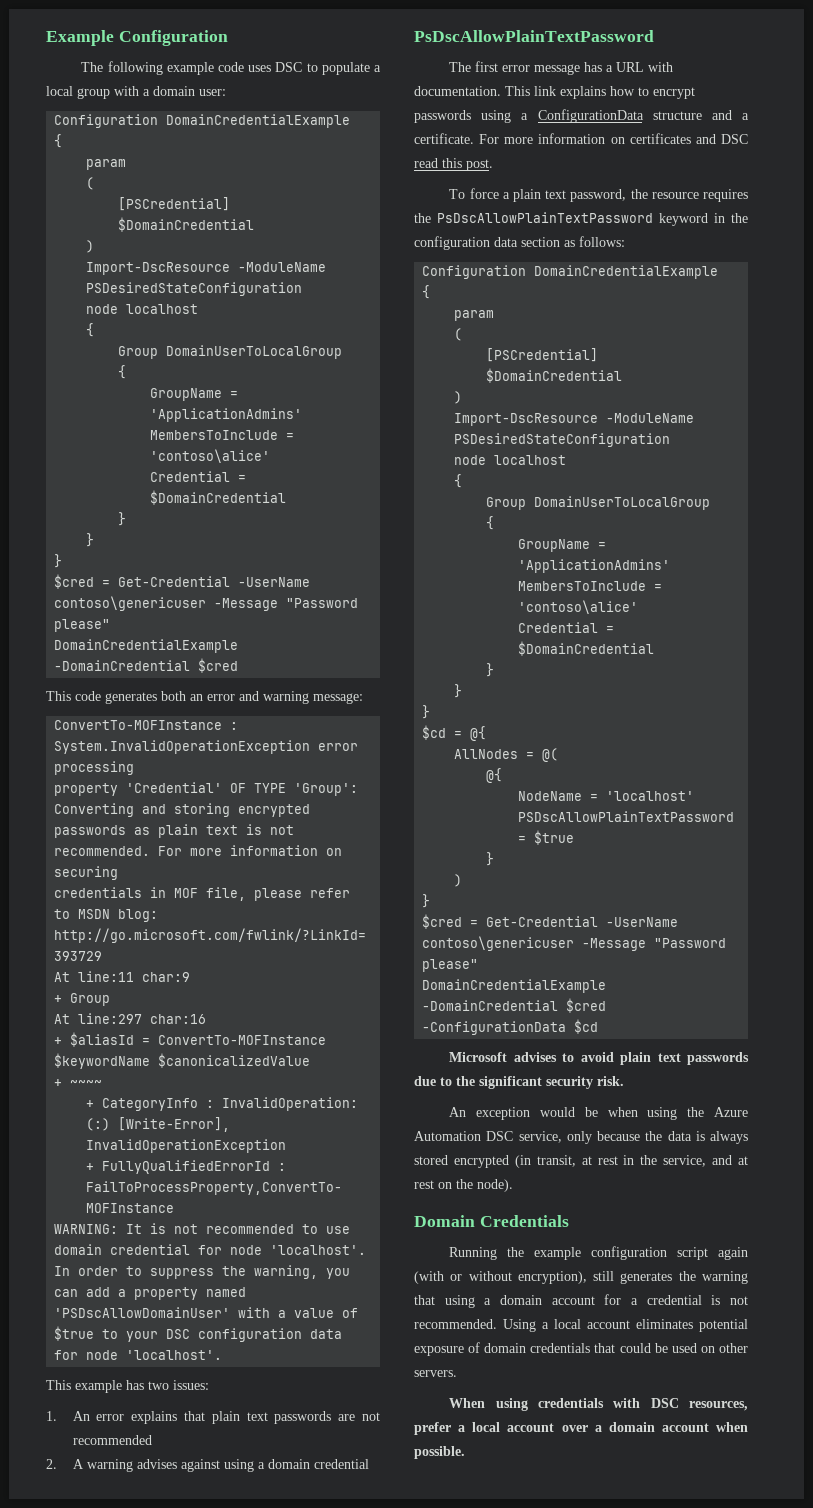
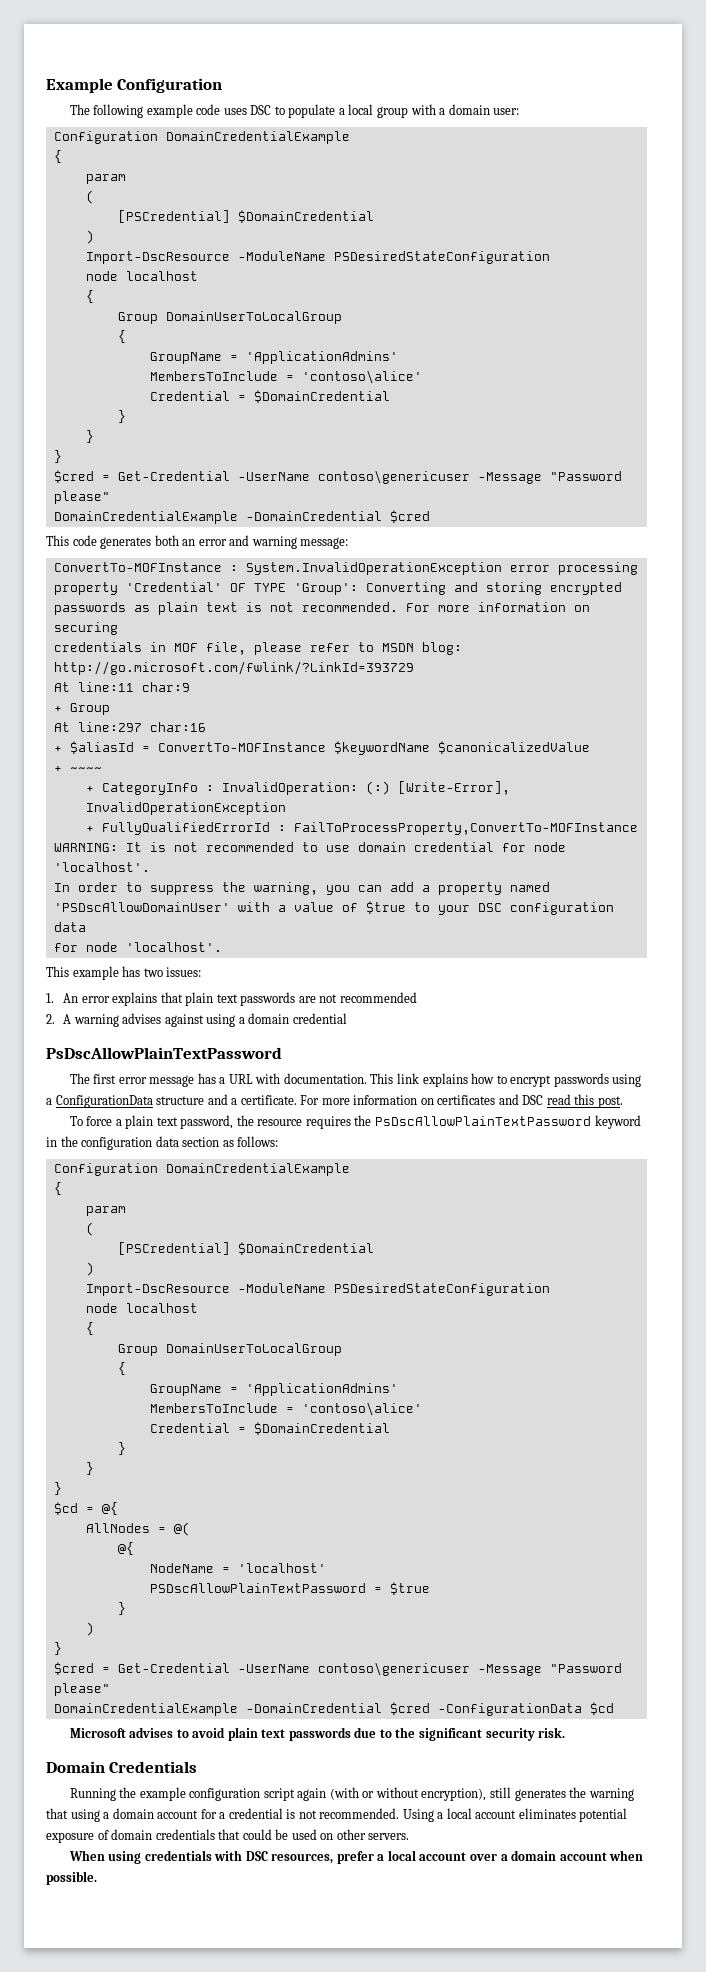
[449,1107,748,1120] [414,1131,748,1144] [414,1155,748,1168] [414,1179,513,1192] // An exception would be when using the Azure Automation DSC service, only because the data is always stored encrypted (in transit, at rest in the service, and at rest on the node). -> (566, 1732) none

